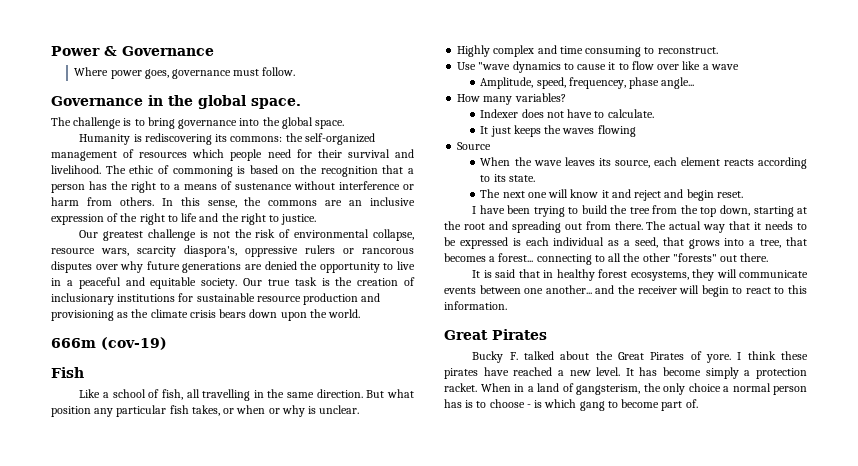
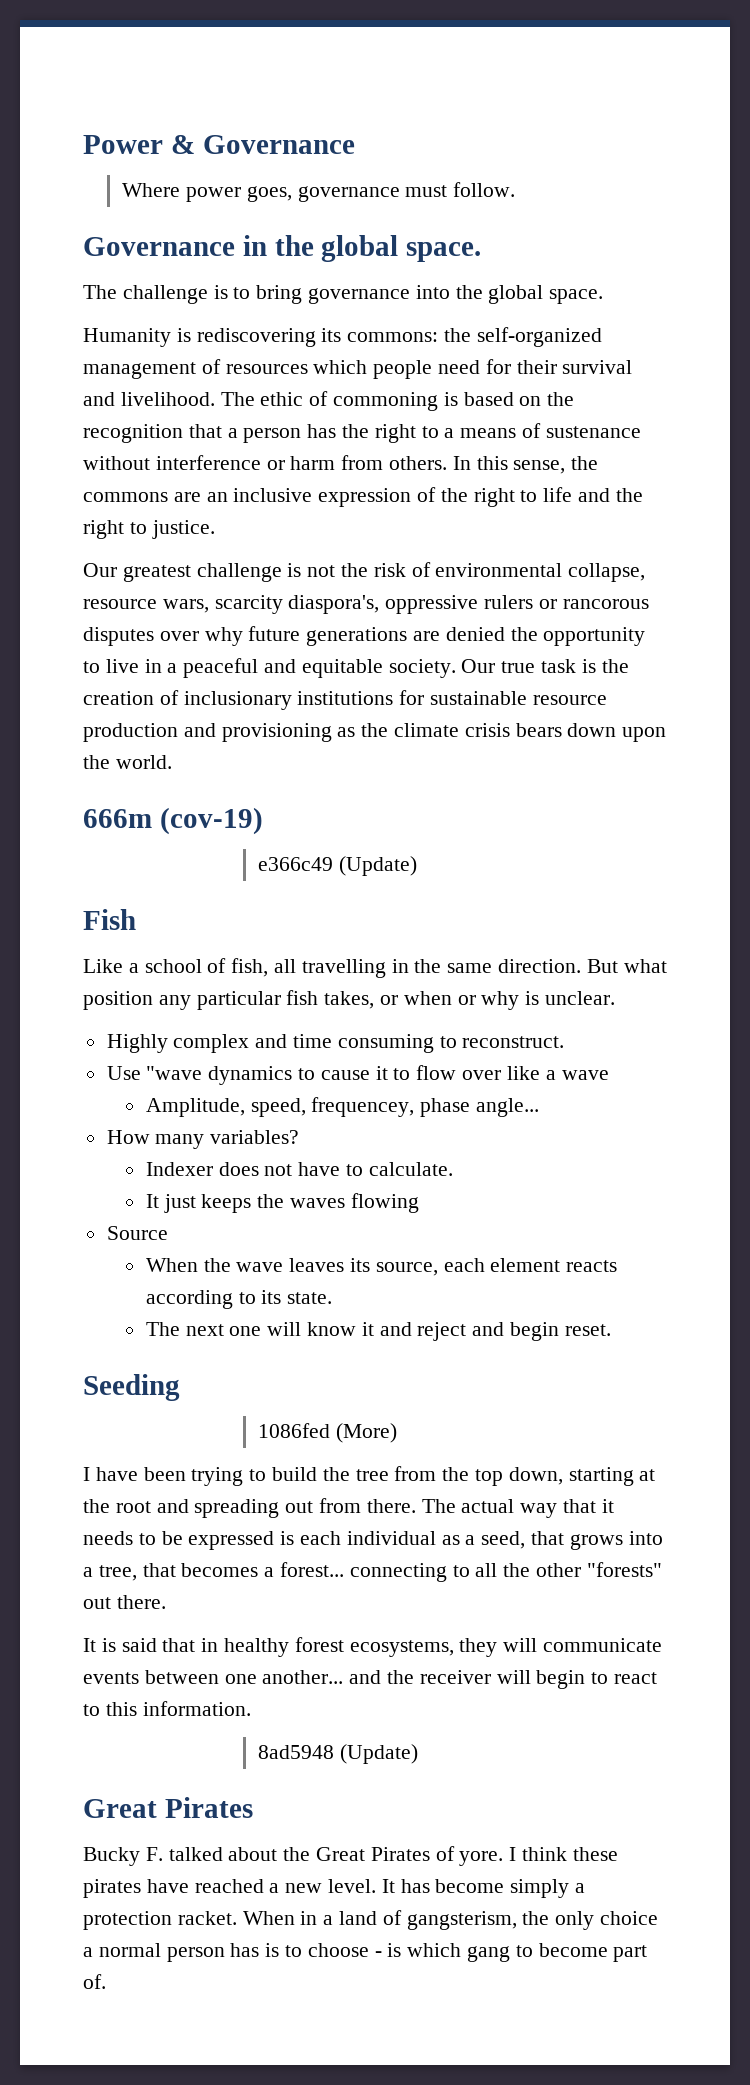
(167, 343) none -> [258,856,418,876] // e366c49 (Update)
(743, 194) none -> [83,1374,180,1401] [258,1423,398,1443] // Seeding // 1086fed (More)
(507, 305) none -> [258,1744,419,1764] // 8ad5948 (Update)

